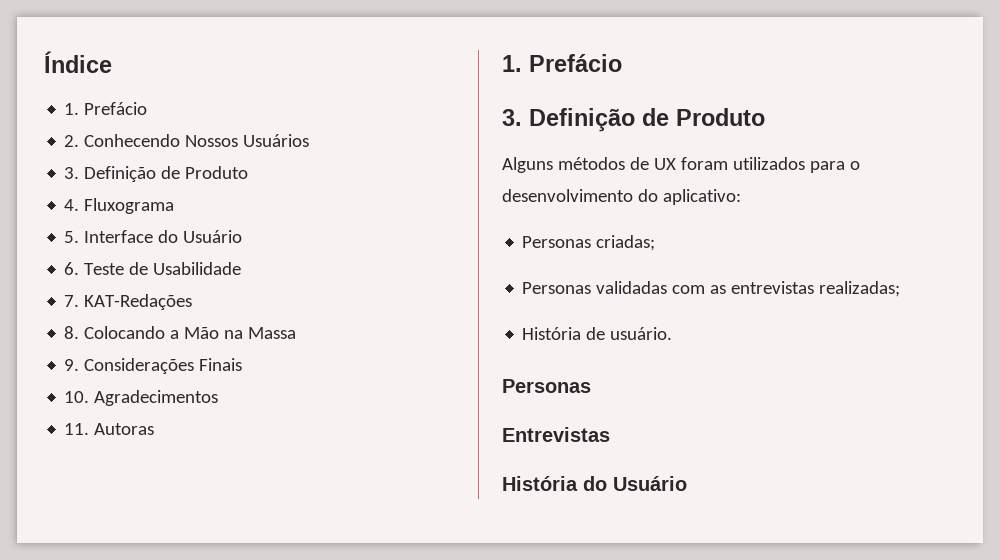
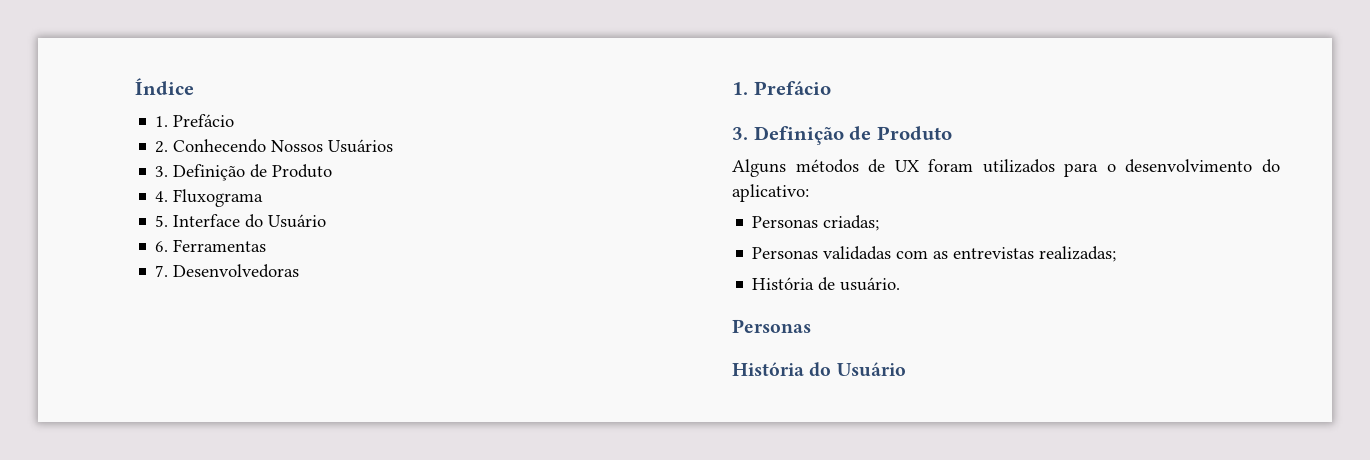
[84,262,242,275] [64,294,193,310] [64,326,297,339] [64,358,243,374] [64,390,219,406] [64,423,155,435] Teste de Usabilidade // 7. KAT-Redações // 8. Colocando a Mão na Massa // 9. Considerações Finais // 10. Agradecimentos // 11. Autoras -> [173,239,267,252] [155,264,300,278] Ferramentas // 7. Desenvolvedoras
[502,427,610,442] // Entrevistas -> (811, 326) none

